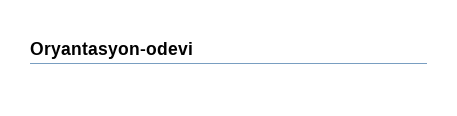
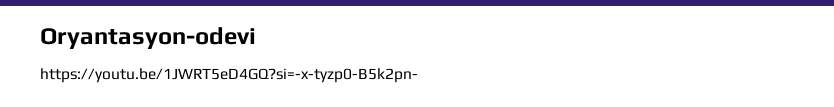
(193, 50) none -> [40,68,418,83] // https://youtu.be/1JWRT5eD4GQ?si=-x-tyzp0-B5k2pn-

